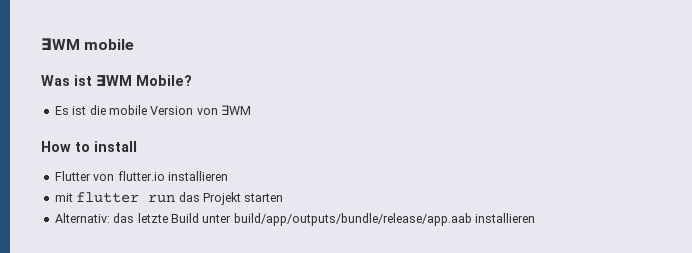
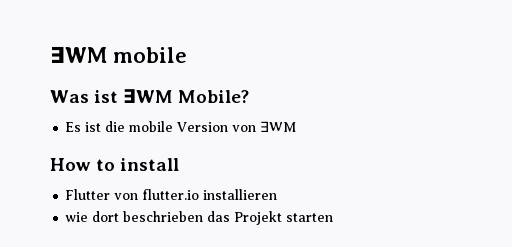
[54,192,176,203] mit flutter run -> [65,211,204,222] wie dort beschrieben
[54,213,535,226] // Alternativ: das letzte Build unter build/app/outputs/bundle/release/app.aab installieren -> (334, 217) none

